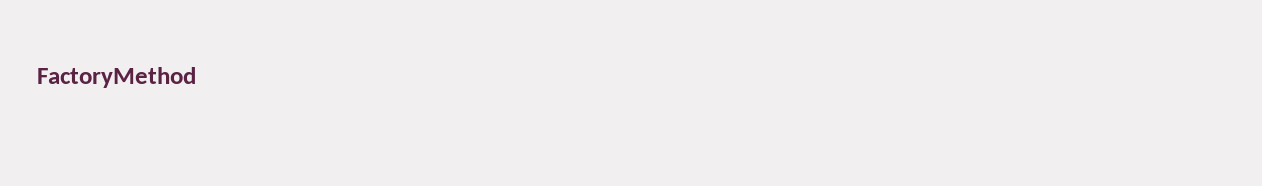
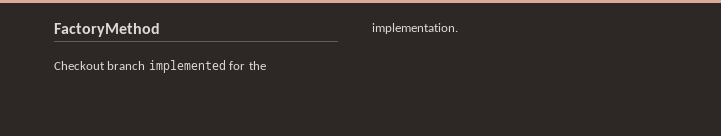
(196, 77) none -> [54,60,266,73] [372,23,458,34] // Checkout branch implemented for the implementation.

